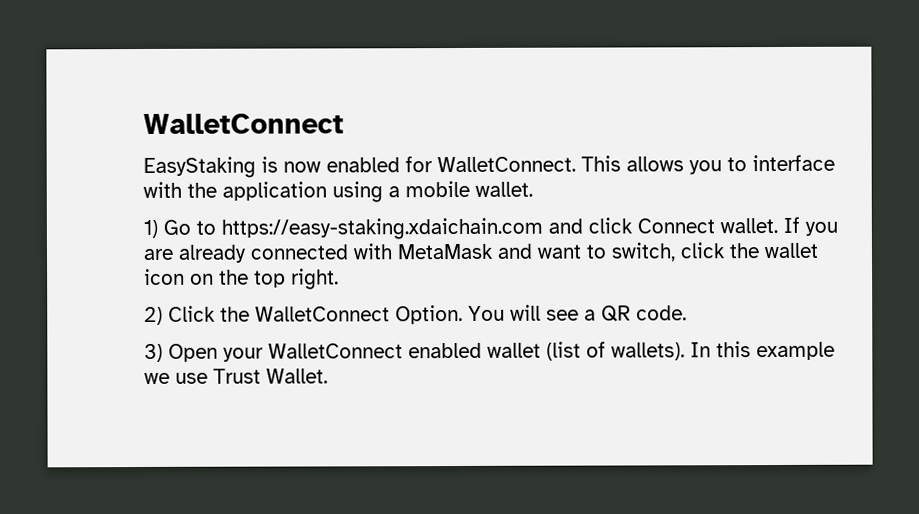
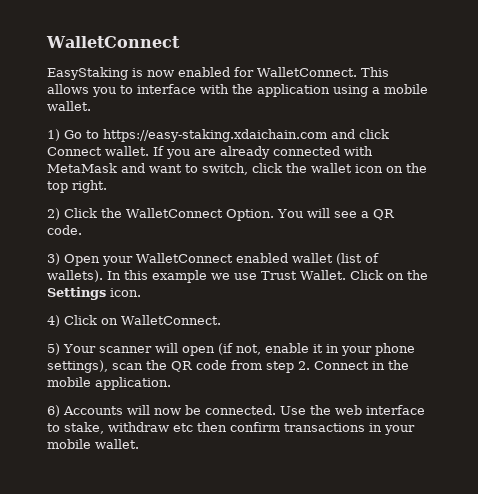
(328, 376) none -> [349,270,428,280] [47,287,141,300] [47,315,221,327] [47,343,415,356] [47,360,409,373] [47,377,171,390] [47,405,425,417] [47,422,415,435] [47,439,139,449] Click on the Settings icon. // 4) Click on WalletConnect. // 5) Your scanner will open (if not, enable it in your phone settings), scan the QR code from step 2. Connect in the mobile application. // 6) Accounts will now be connected. Use the web interface to stake, withdraw etc then confirm transactions in your mobile wallet.

